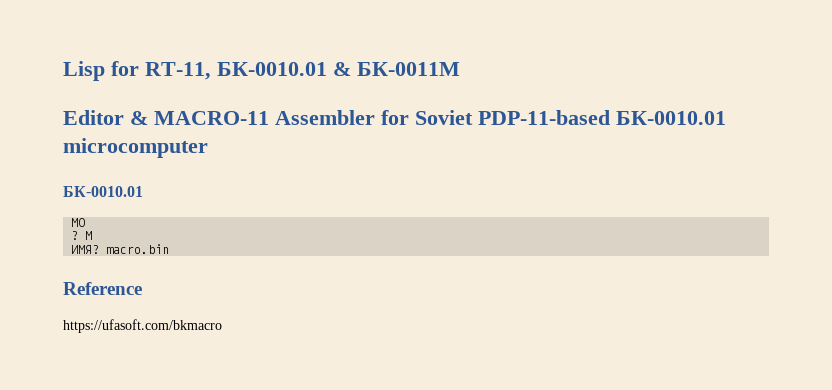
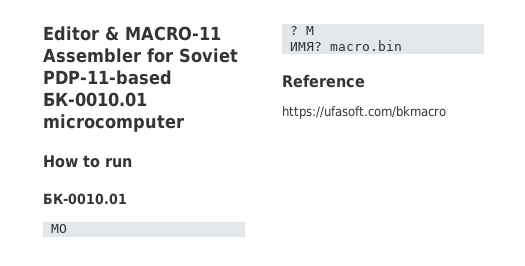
[63,61,460,81] Lisp for RT-11, БК-0010.01 & БК-0011М // -> (43, 33) none
(208, 148) none -> [43,155,132,168] // How to run

